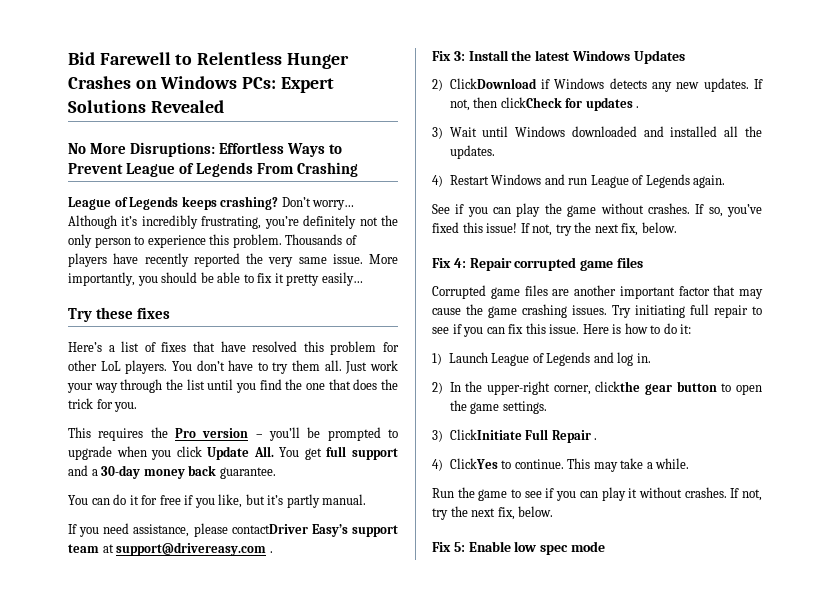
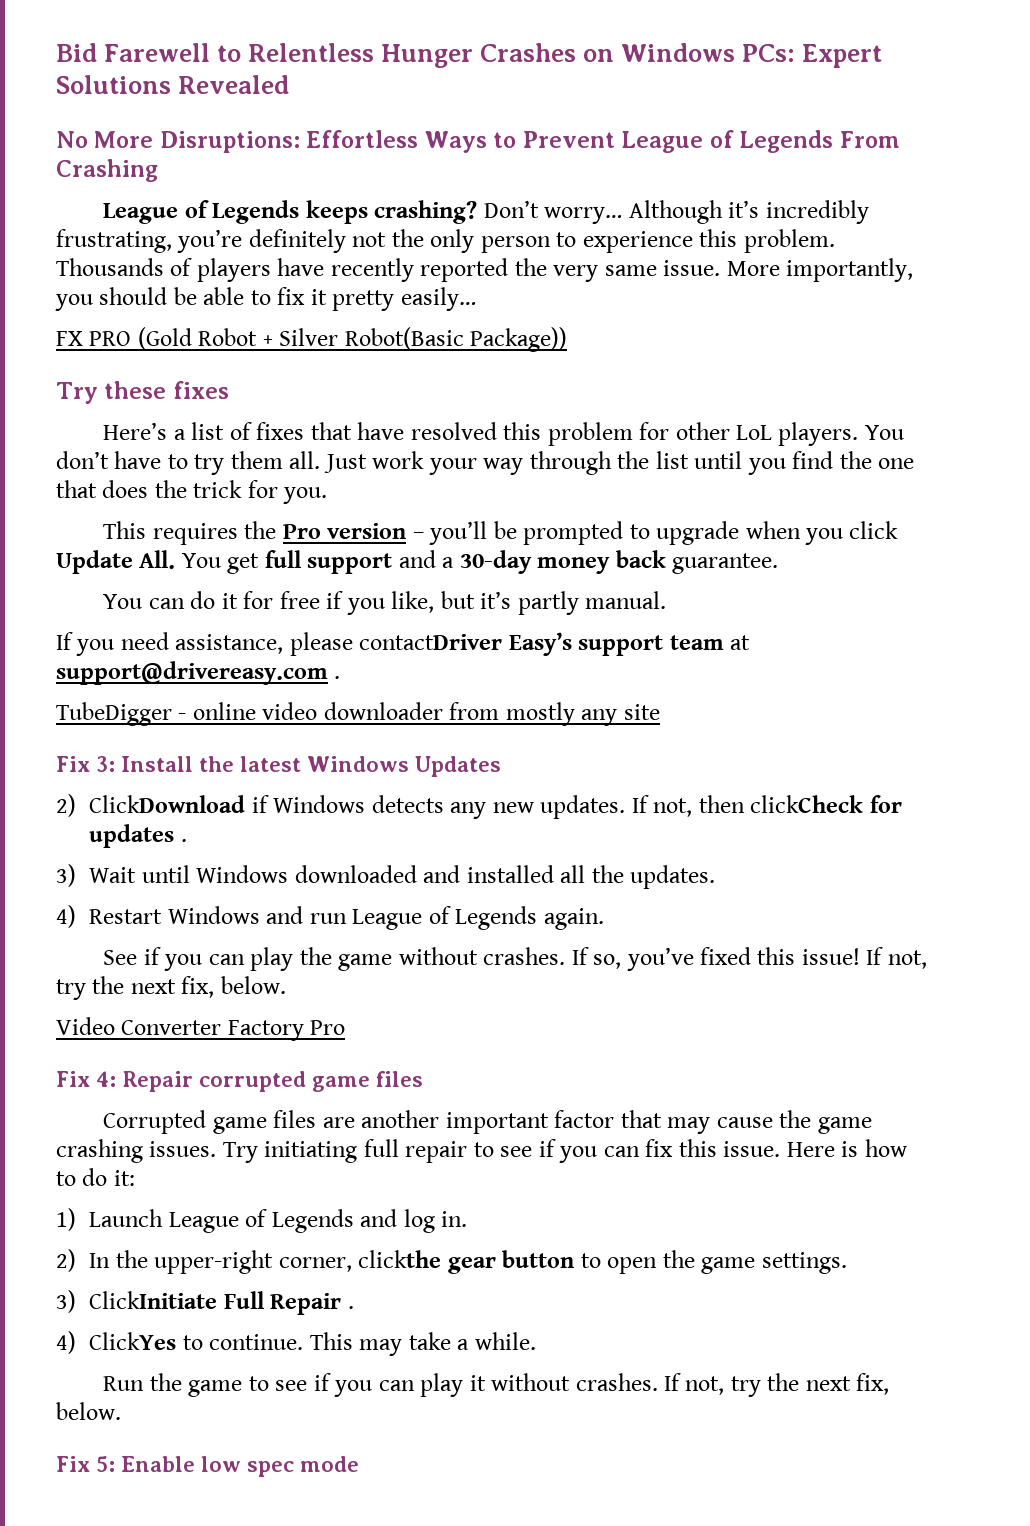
(363, 279) none -> [56,327,568,352] // FX PRO (Gold Robot + Silver Robot(Basic Package))
(273, 552) none -> [56,702,660,726] // TubeDigger - online video downloader from mostly any site
(677, 227) none -> [56,1017,346,1041] // Video Converter Factory Pro

